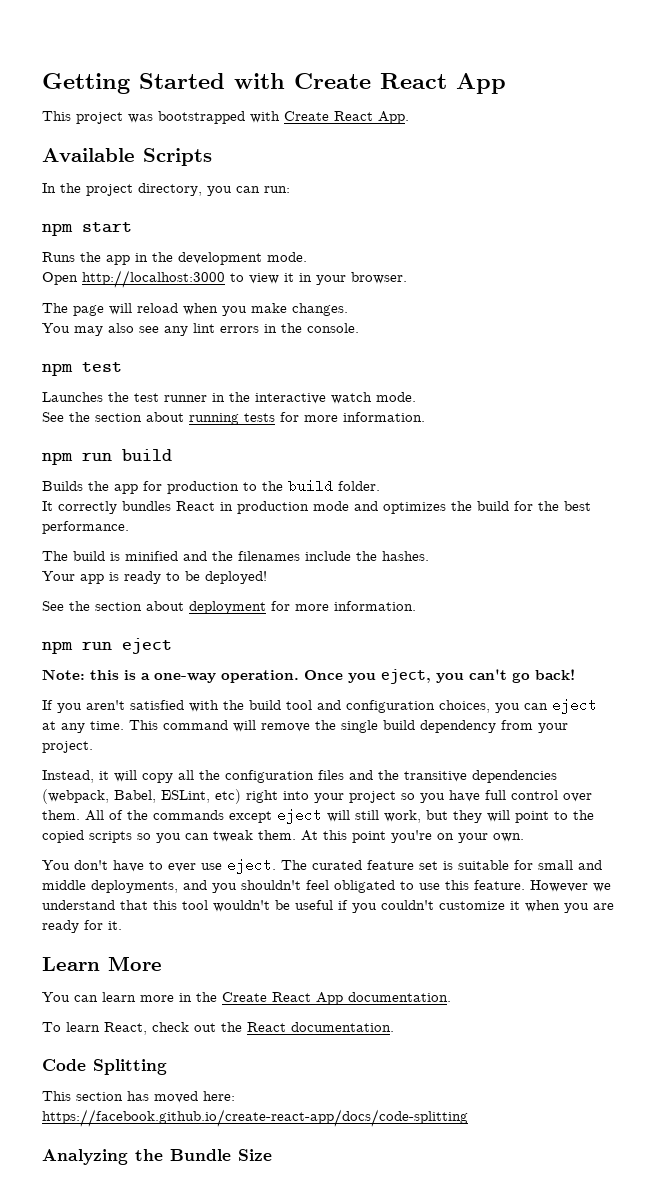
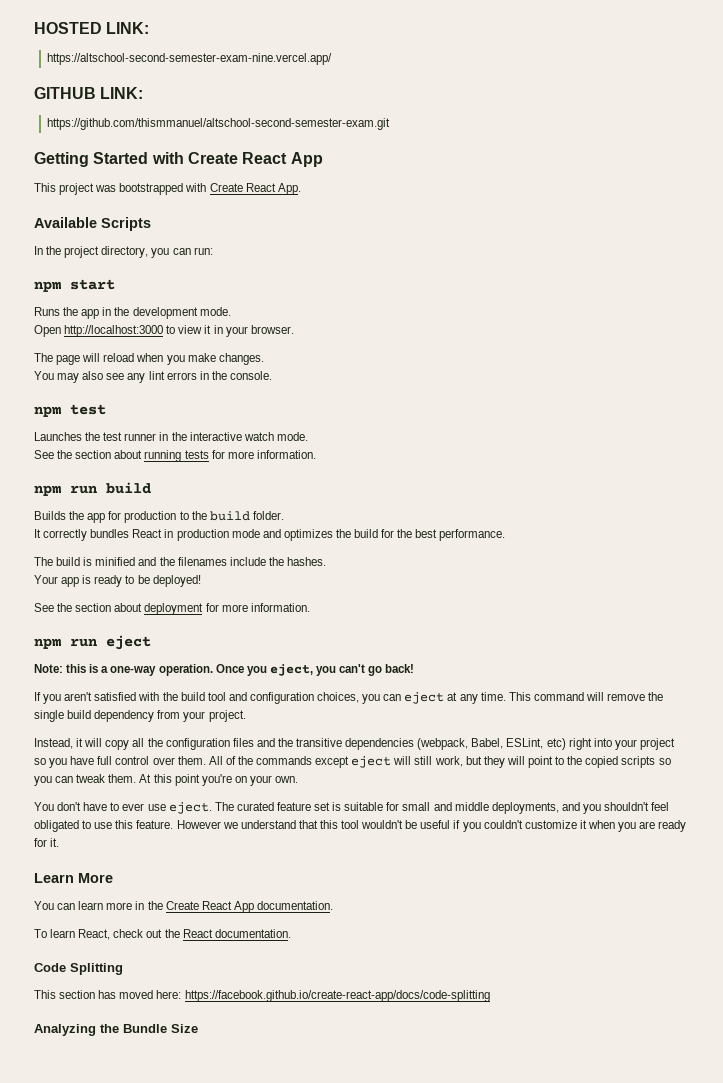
(42, 83) none -> [34,22,150,34] [46,53,332,65] [34,87,144,99] [46,118,390,130] HOSTED LINK: // https://altschool-second-semester-exam-nine.vercel.app/ // GITHUB LINK: // https://github.com/thismmanuel/altschool-second-semester-exam.git //

